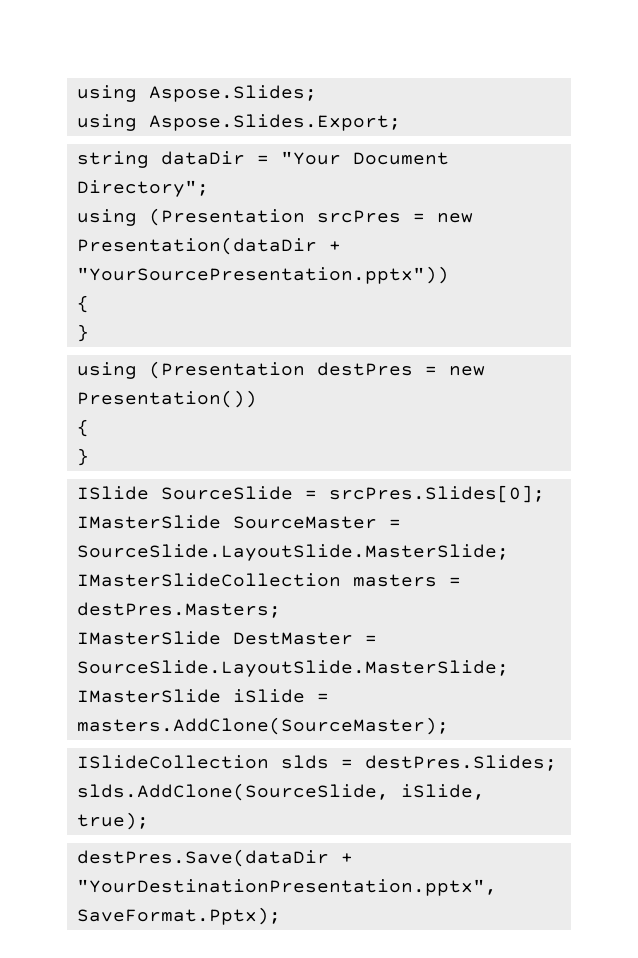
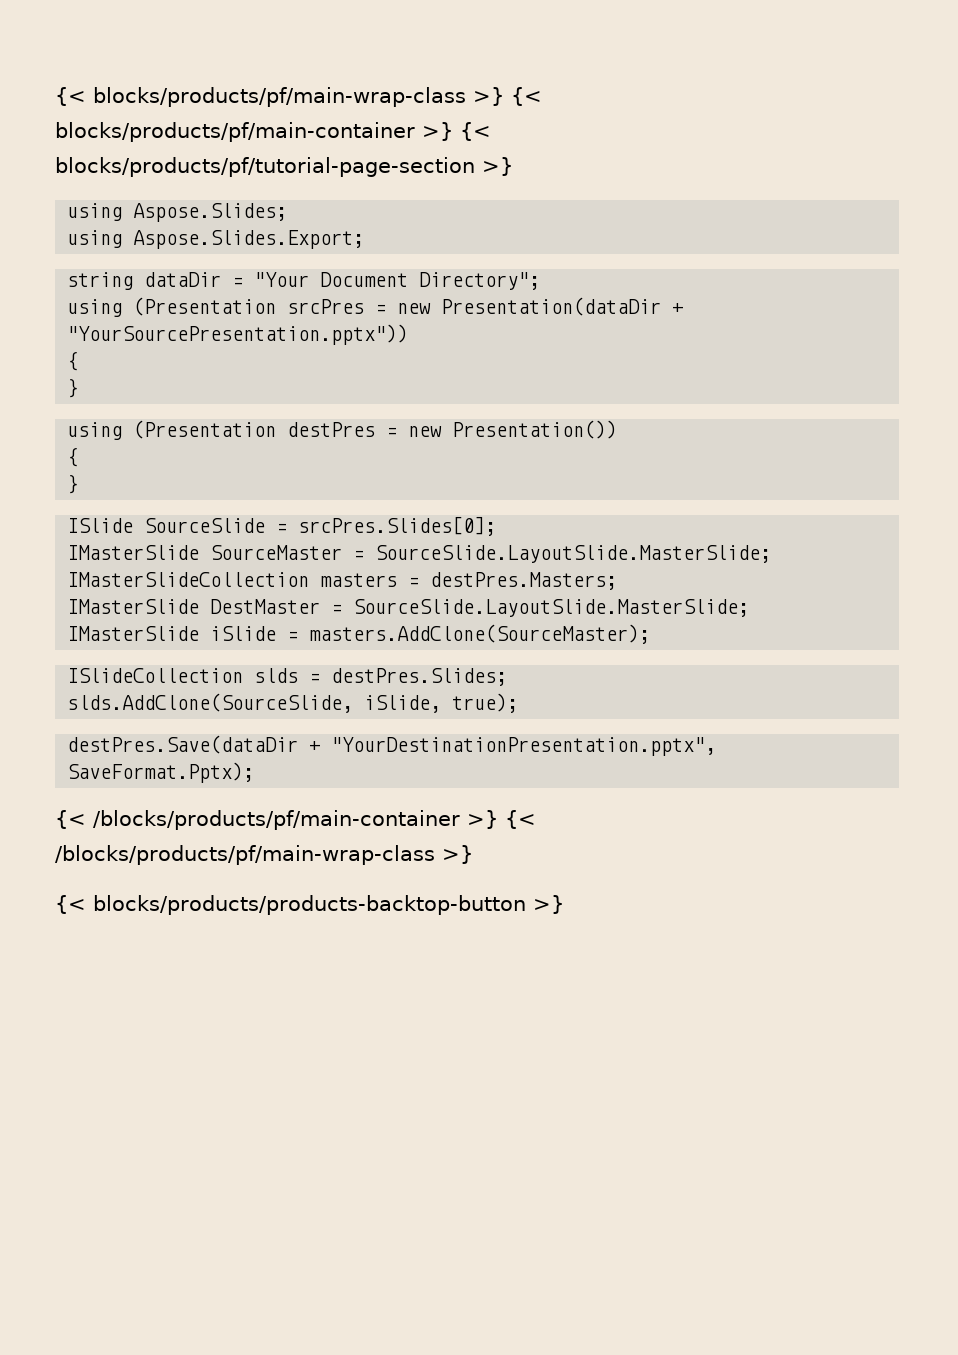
(76, 93) none -> [55,87,542,107] [55,122,491,142] [55,157,513,177] {< blocks/products/pf/main-wrap-class >} {< blocks/products/pf/main-container >} {< blocks/products/pf/tutorial-page-section >} //
(281, 916) none -> [55,810,536,830] [55,845,473,865] [55,895,564,915] // {< /blocks/products/pf/main-container >} {< /blocks/products/pf/main-wrap-class >} // {< blocks/products/products-backtop-button >}

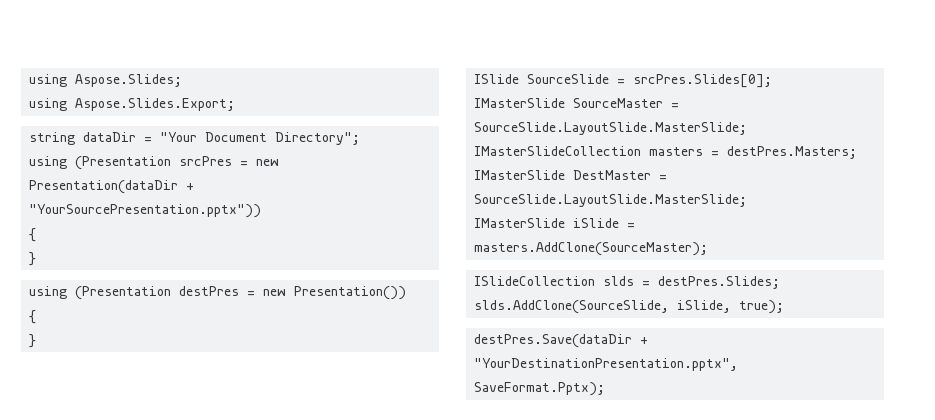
[55,87,542,107] [55,122,491,142] [55,157,513,177] {< blocks/products/pf/main-wrap-class >} {< blocks/products/pf/main-container >} {< blocks/products/pf/tutorial-page-section >} // -> (29, 80) none
[55,810,536,830] [55,845,473,865] [55,895,564,915] // {< /blocks/products/pf/main-container >} {< /blocks/products/pf/main-wrap-class >} // {< blocks/products/products-backtop-button >} -> (606, 389) none

